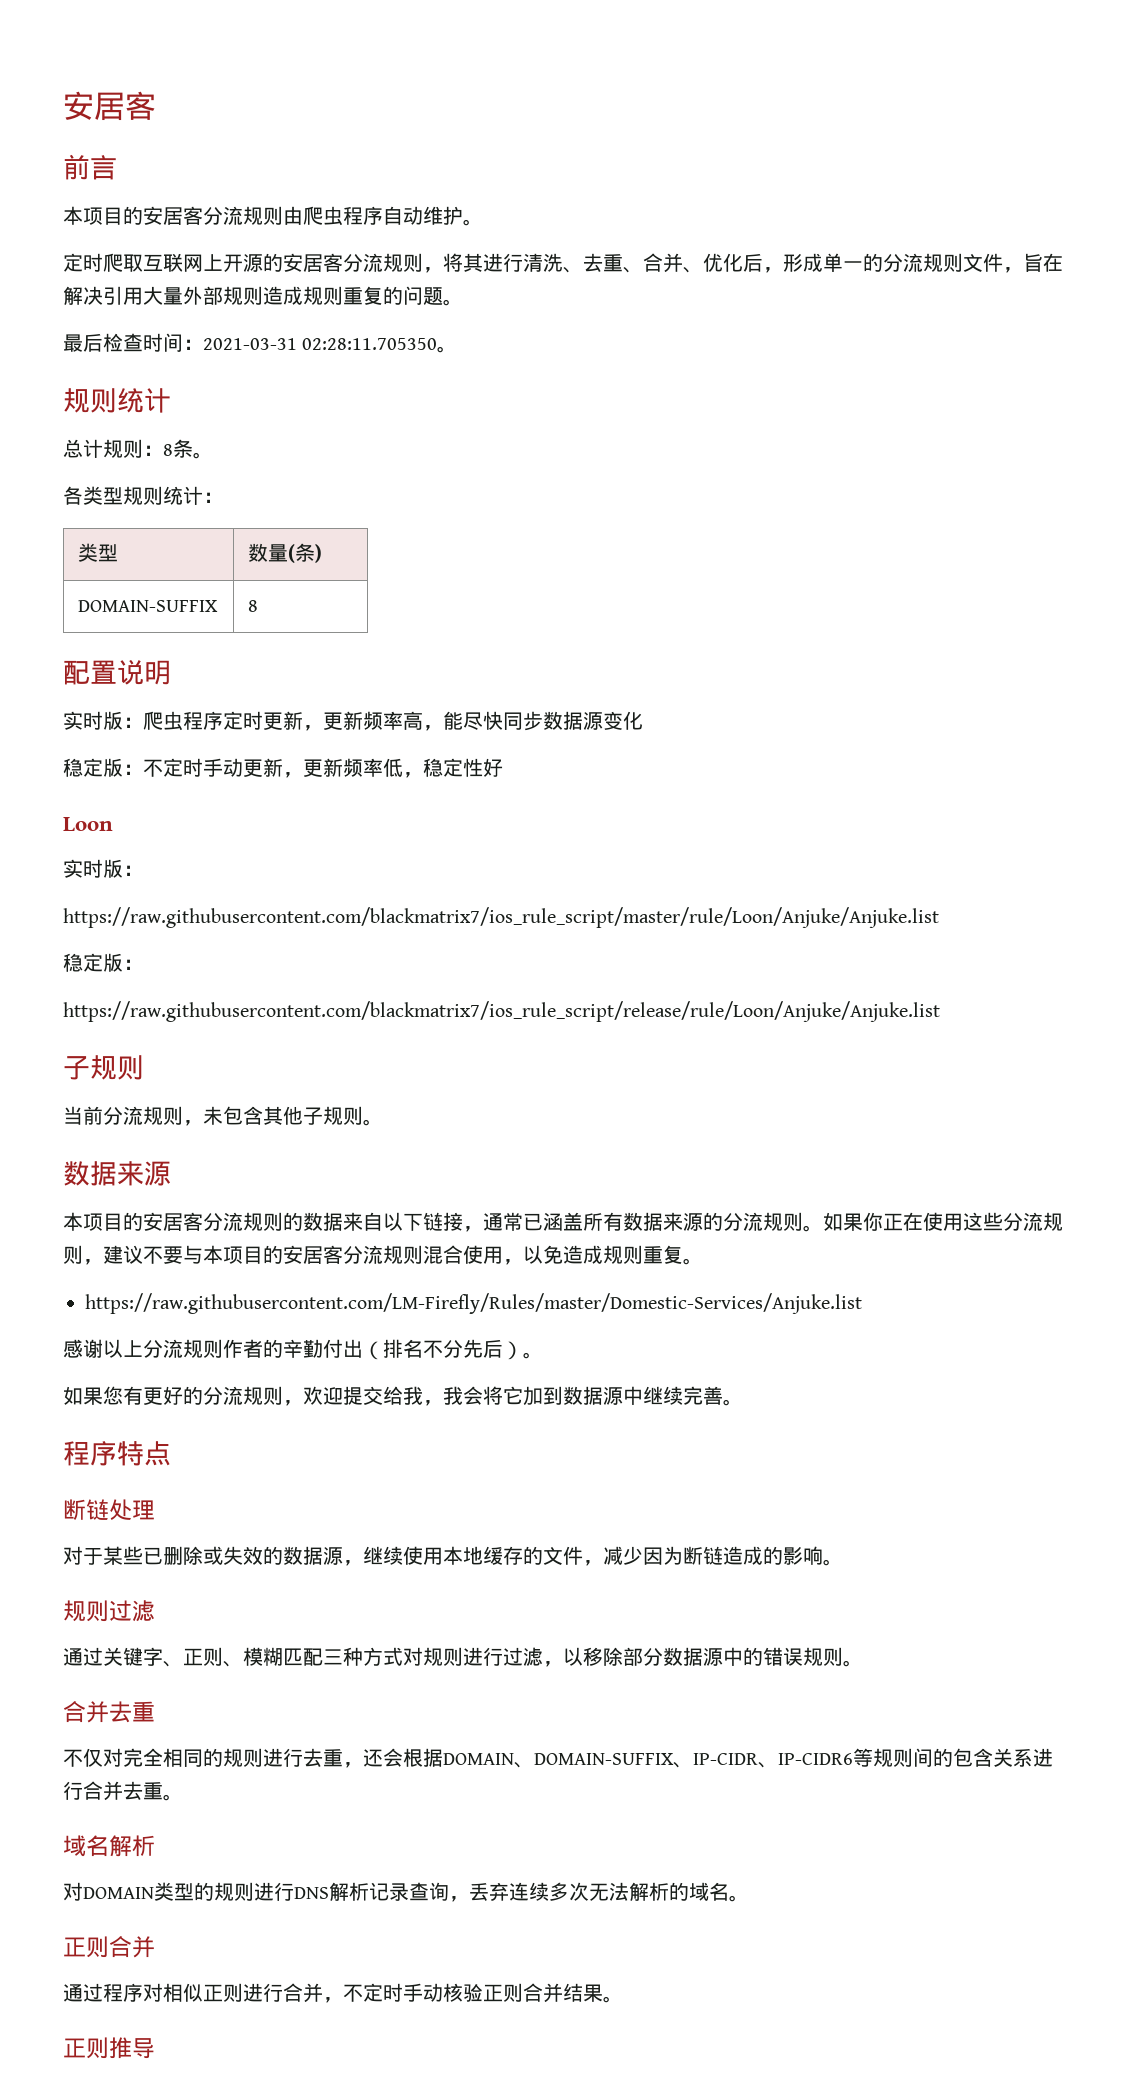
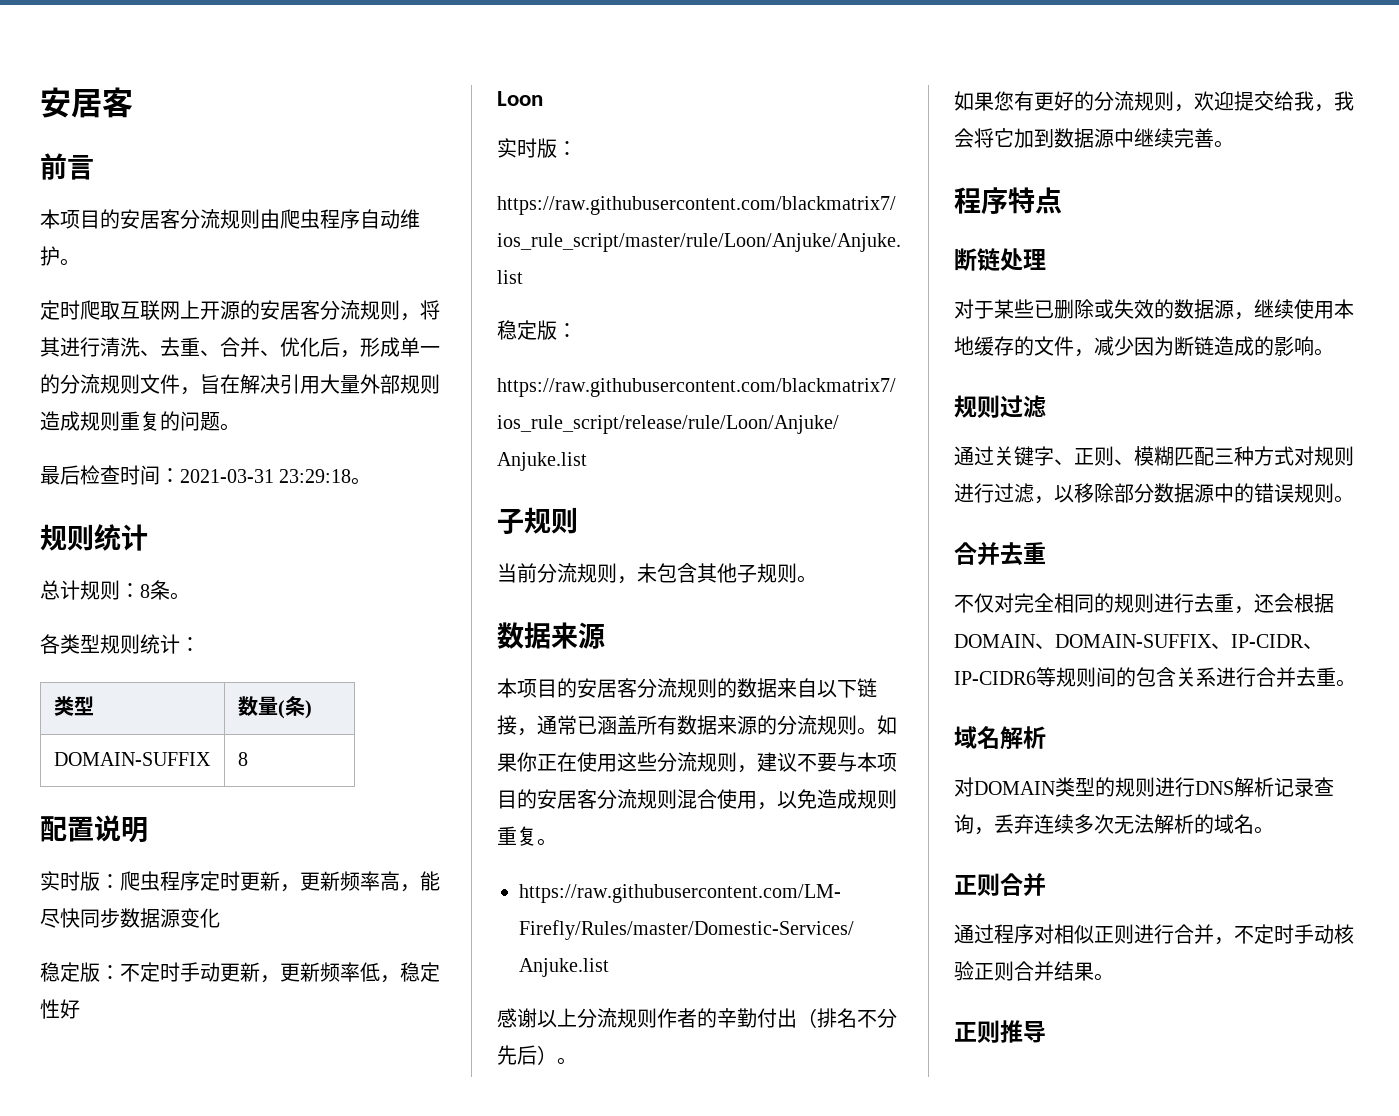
[302,338,438,350] 02:28:11.705350 -> [279,469,352,483] 23:29:18

